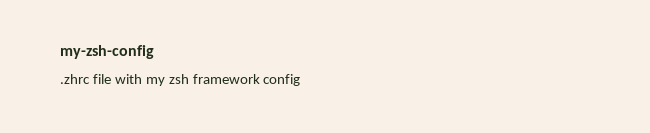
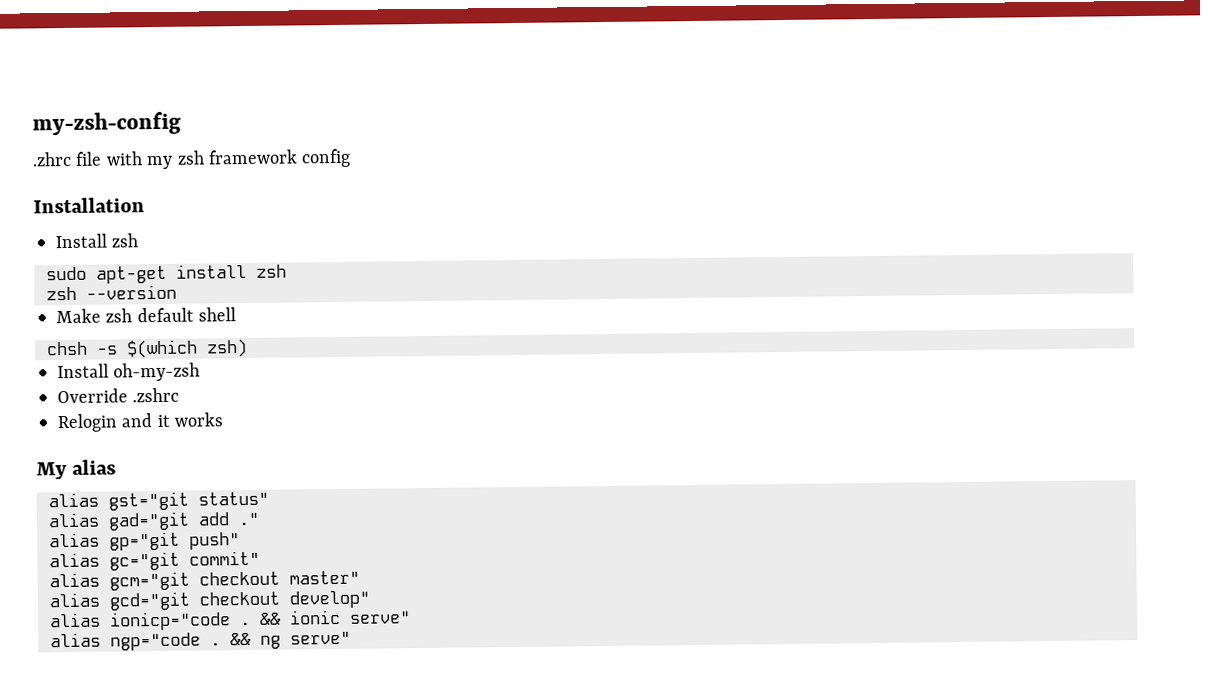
(301, 80) none -> [33,197,145,214] [55,233,139,249] [46,263,287,284] [46,284,177,301] [56,307,237,324] [46,338,248,359] [57,362,201,382] [57,387,180,404] [57,412,224,433] [36,459,117,480] [48,491,269,511] [48,511,260,531] [49,531,240,551] [49,550,260,571] [49,570,360,591] [49,590,370,611] [50,609,411,631] [50,631,351,651] // Installation // Install zsh // sudo apt-get install zsh // zsh --version // Make zsh default shell // chsh -s $(which zsh) // Install oh-my-zsh // Override .zshrc // Relogin and it works // My alias // alias gst="git status" // alias gad="git add ." // alias gp="git push" // alias gc="git commit" // alias gcm="git checkout master" // alias gcd="git checkout develop" // alias ionicp="code . && ionic serve" // alias ngp="code . && ng serve"

